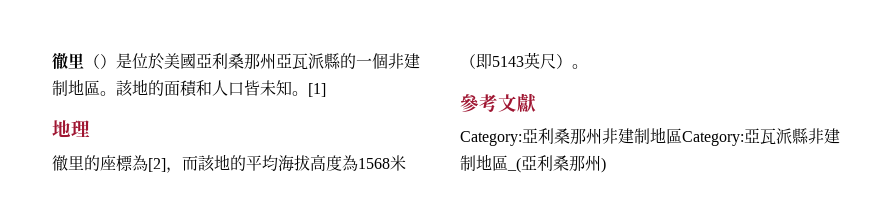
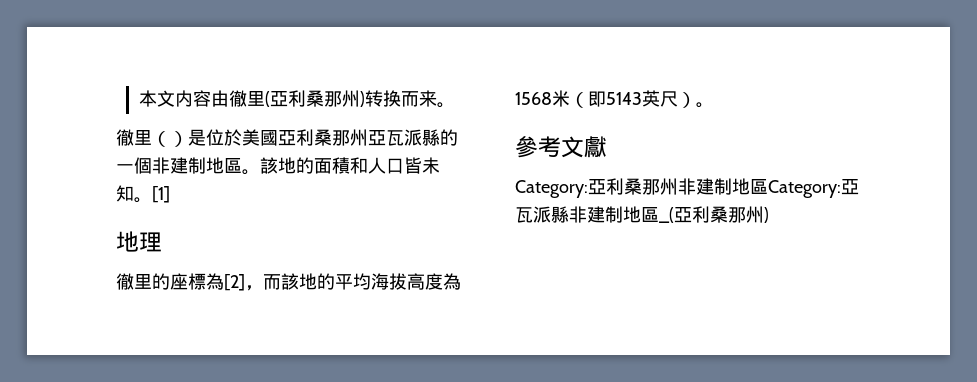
(52, 60) none -> [139,90,456,108] 本文内容由徹里(亞利桑那州)转换而来。 //

